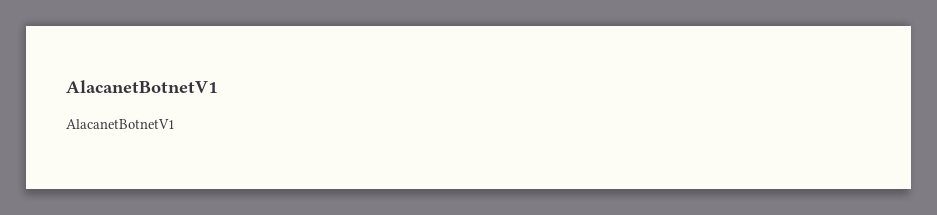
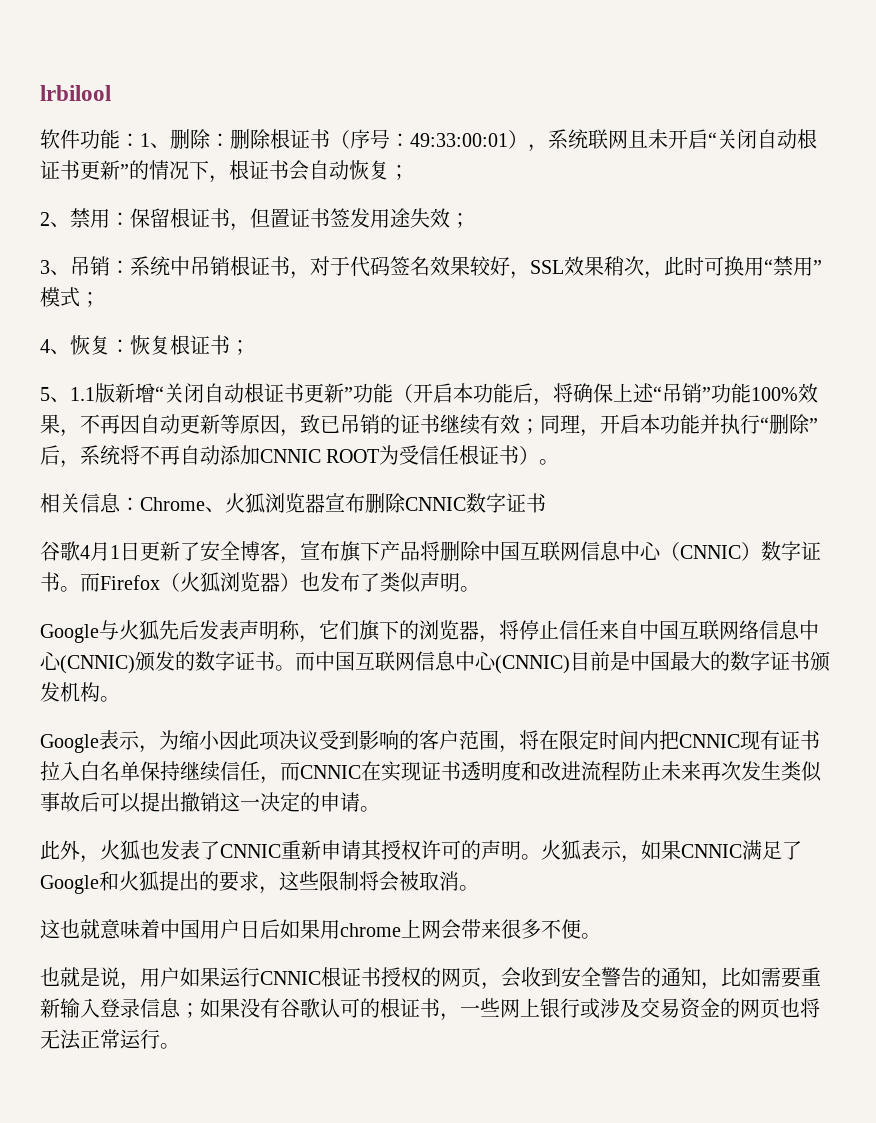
[66,80,218,93] [66,119,175,129] AlacanetBotnetV1 // AlacanetBotnetV1 -> [40,85,111,101] [40,129,817,152] [40,160,409,183] [40,208,470,231] [40,256,822,279] [40,287,100,307] [40,335,250,355] [40,383,818,406] [40,414,818,437] [40,445,560,468] [40,493,546,513] [40,541,821,564] [40,572,480,593] [40,620,819,643] [40,651,830,674] [40,682,120,702] [40,730,820,753] [40,760,822,784] [40,792,380,813] [40,840,802,863] [40,871,479,894] [40,919,601,940] [40,967,821,990] [40,998,820,1021] [40,1029,180,1050] lrbilool // 软件功能：1、删除：删除根证书（序号：49:33:00:01），系统联网且未开启“关闭自动根证书更新”的情况下，根证书会自动恢复； // 2、禁用：保留根证书，但置证书签发用途失效； // 3、吊销：系统中吊销根证书，对于代码签名效果较好，SSL效果稍次，此时可换用“禁用”模式； // 4、恢复：恢复根证书； // 5、1.1版新增“关闭自动根证书更新”功能（开启本功能后，将确保上述“吊销”功能100%效果，不再因自动更新等原因，致已吊销的证书继续有效；同理，开启本功能并执行“删除”后，系统将不再自动添加CNNIC ROOT为受信任根证书）。 // 相关信息：Chrome、火狐浏览器宣布删除CNNIC数字证书 // 谷歌4月1日更新了安全博客，宣布旗下产品将删除中国互联网信息中心（CNNIC）数字证书。而Firefox（火狐浏览器）也发布了类似声明。 // Google与火狐先后发表声明称，它们旗下的浏览器，将停止信任来自中国互联网络信息中心(CNNIC)颁发的数字证书。而中国互联网信息中心(CNNIC)目前是中国最大的数字证书颁发机构。 // Google表示，为缩小因此项决议受到影响的客户范围，将在限定时间内把CNNIC现有证书拉入白名单保持继续信任，而CNNIC在实现证书透明度和改进流程防止未来再次发生类似事故后可以提出撤销这一决定的申请。 // 此外，火狐也发表了CNNIC重新申请其授权许可的声明。火狐表示，如果CNNIC满足了Google和火狐提出的要求，这些限制将会被取消。 // 这也就意味着中国用户日后如果用chrome上网会带来很多不便。 // 也就是说，用户如果运行CNNIC根证书授权的网页，会收到安全警告的通知，比如需要重新输入登录信息；如果没有谷歌认可的根证书，一些网上银行或涉及交易资金的网页也将无法正常运行。

